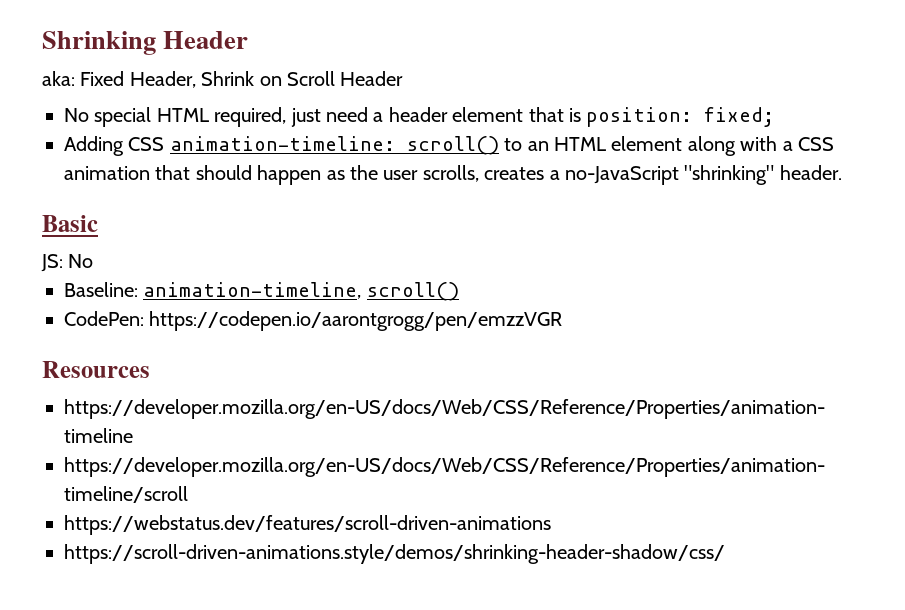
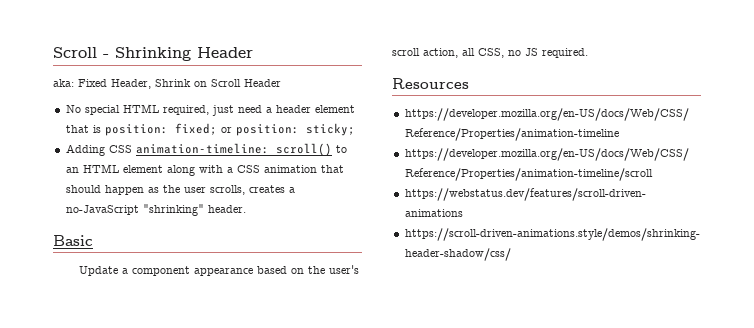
(42, 43) none -> [53,47,109,58] Scroll -
(775, 117) none -> [220,123,355,136] or position: sticky;
[41,254,94,272] [64,282,459,301] [64,311,563,331] JS: No // Baseline: animation-timeline, scroll() // CodePen: https://codepen.io/aarontgrogg/pen/emzzVGR -> [79,265,360,276] [392,48,588,58] Update a component appearance based on the user's scroll action, all CSS, no JS required.

